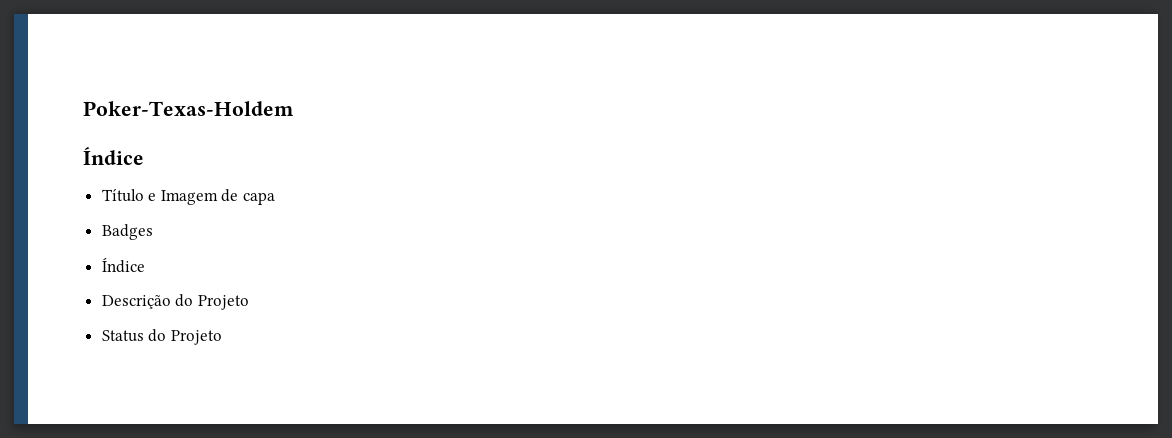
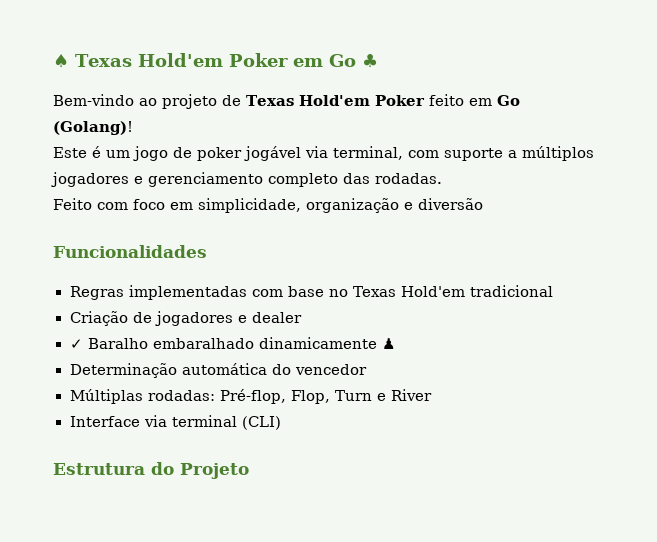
[83,101,294,116] [83,147,144,165] [101,189,276,205] [101,224,153,240] [101,257,145,273] [101,294,249,310] [101,329,222,345] Poker-Texas-Holdem // Índice // Título e Imagem de capa // Badges // Índice // Descrição do Projeto // Status do Projeto -> [53,53,378,67] [53,94,520,109] [53,121,133,135] [53,146,594,161] [51,172,442,187] [53,198,483,213] [53,245,207,258] [69,285,554,300] [69,311,302,326] [69,337,395,349] [69,363,367,378] [69,389,432,404] [69,415,281,430] [53,462,249,479] ♠ Texas Hold'em Poker em Go ♣ // Bem-vindo ao projeto de Texas Hold'em Poker feito em Go (Golang)! // Este é um jogo de poker jogável via terminal, com suporte a múltiplos jogadores e gerenciamento completo das rodadas. // Feito com foco em simplicidade, organização e diversão // Funcionalidades // Regras implementadas com base no Texas Hold'em tradicional // Criação de jogadores e dealer // ✓ Baralho embaralhado dinamicamente ♟ // Determinação automática do vencedor // Múltiplas rodadas: Pré-flop, Flop, Turn e River // Interface via terminal (CLI) // Estrutura do Projeto

